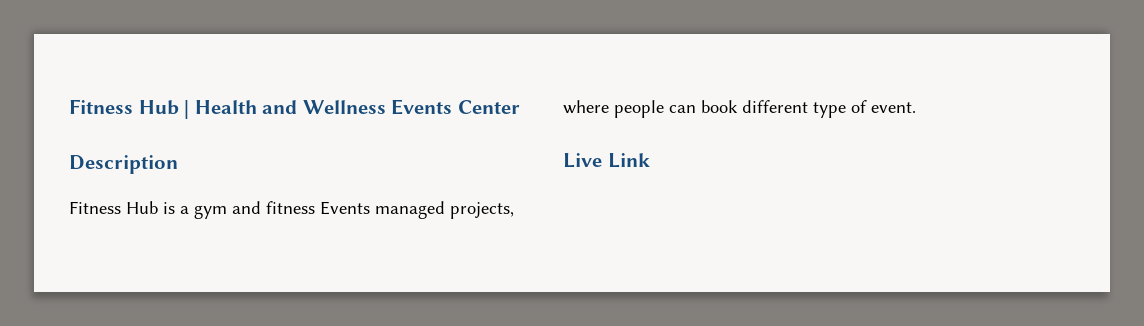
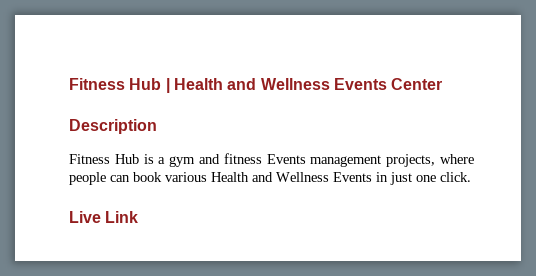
[375,201,445,219] managed -> [310,155,382,167] management
[742,100,916,118] different type of event. -> [165,172,471,185] various Health and Wellness Events in just one click.

